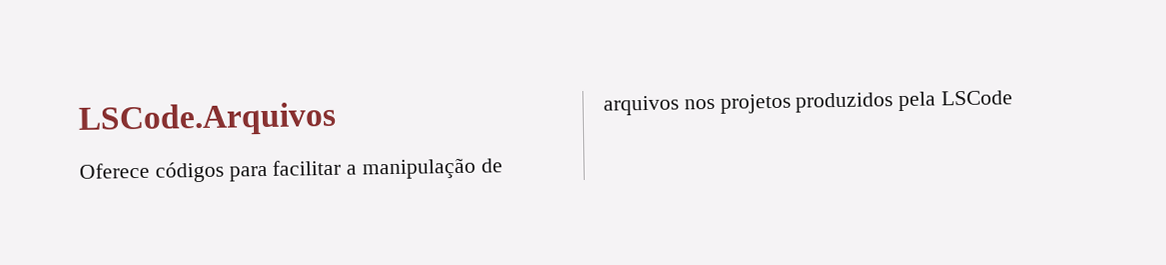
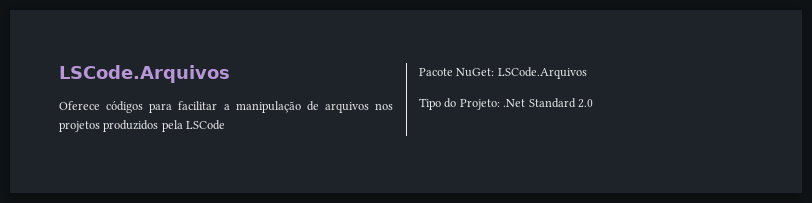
(1014, 98) none -> [419,67,587,79] [419,98,593,110] // Pacote NuGet: LSCode.Arquivos // Tipo do Projeto: .Net Standard 2.0

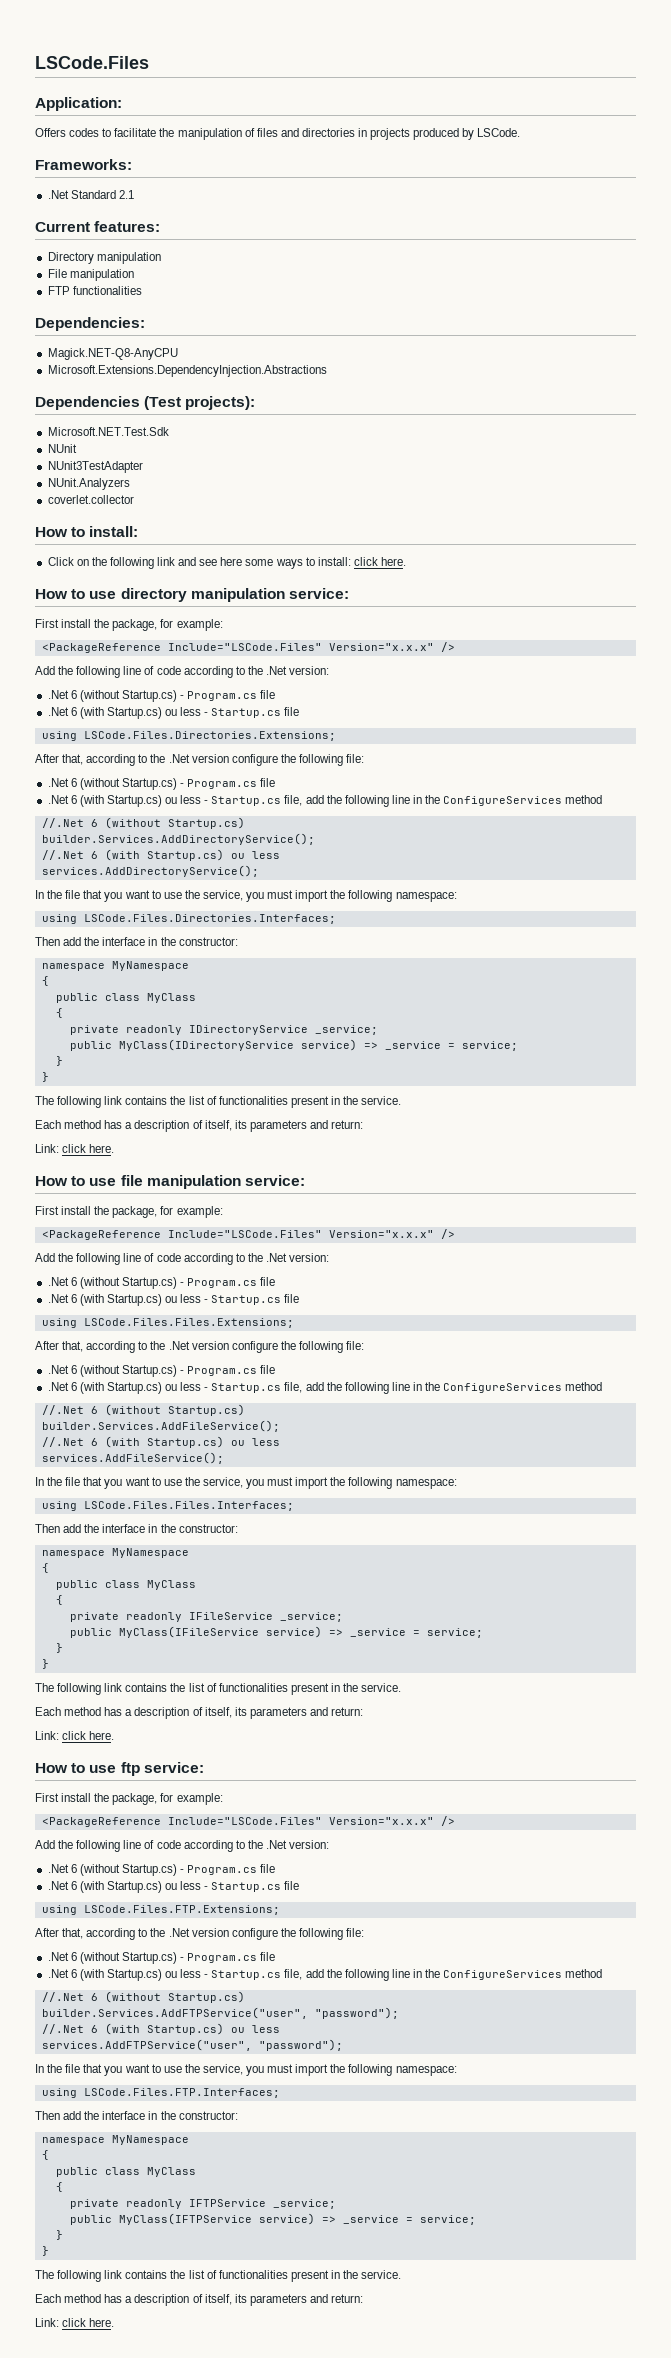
[59,65,230,83] [59,101,393,113] [59,120,226,132] [419,67,587,79] [419,98,593,110] LSCode.Arquivos // Oferece códigos para facilitar a manipulação de arquivos nos projetos produzidos pela LSCode // Pacote NuGet: LSCode.Arquivos // Tipo do Projeto: .Net Standard 2.0 -> [35,56,149,69] [35,97,122,111] [35,128,521,140] [35,159,132,170] [47,190,134,199] [35,221,161,232] [47,252,161,264] [47,269,134,281] [47,286,142,295] [35,317,145,331] [47,348,178,360] [47,365,327,377] [35,396,256,410] [47,427,169,436] [47,444,77,453] [47,461,143,473] [47,478,130,490] [47,495,134,504] [35,526,139,537] [47,557,407,569] [35,588,349,602] [35,619,223,631] [41,642,455,653] [35,666,330,678] [47,690,276,702] [47,707,300,719] [41,731,336,741] [35,754,365,766] [47,778,276,790] [47,795,603,807] [41,817,245,829] [41,833,315,845] [41,849,280,861] [41,865,259,877] [35,890,457,902] [41,914,336,924] [35,937,238,946] [41,961,189,971] [41,976,49,986] [55,993,196,1003] [55,1008,63,1018] [69,1025,378,1035] [69,1039,518,1051] [55,1056,63,1066] [41,1072,49,1082] [35,1096,402,1108] [35,1120,364,1132] [35,1144,115,1153] [35,1175,305,1189] [35,1206,223,1218] [41,1229,455,1240] [35,1253,330,1265] [47,1277,276,1289] [47,1294,300,1306] [41,1318,294,1328] [35,1341,365,1353] [47,1365,276,1377] [47,1382,603,1394] [41,1404,245,1416] [41,1420,280,1432] [41,1436,280,1448] [41,1452,224,1464] [35,1477,457,1489] [41,1501,294,1511] [35,1524,238,1533] [41,1548,189,1558] [41,1563,49,1573] [55,1580,196,1590] [55,1595,63,1605] [69,1612,343,1622] [69,1626,483,1638] [55,1643,63,1653] [41,1659,49,1669] [35,1683,402,1695] [35,1707,364,1719] [35,1731,115,1740] [35,1762,204,1776] [35,1793,223,1805] [41,1816,455,1827] [35,1840,330,1852] [47,1864,276,1876] [47,1881,300,1893] [41,1905,280,1915] [35,1928,365,1940] [47,1952,276,1964] [47,1969,603,1981] [41,1991,245,2003] [41,2007,399,2019] [41,2023,280,2035] [41,2039,343,2051] [35,2064,457,2076] [41,2088,280,2098] [35,2111,238,2120] [41,2135,189,2145] [41,2150,49,2160] [55,2167,196,2177] [55,2182,63,2192] [69,2199,336,2209] [69,2213,476,2225] [55,2230,63,2240] [41,2246,49,2256] [35,2270,402,2282] [35,2294,364,2306] [35,2318,115,2327] LSCode.Files // Application: // Offers codes to facilitate the manipulation of files and directories in projects produced by LSCode. // Frameworks: // .Net Standard 2.1 // Current features: // Directory manipulation // File manipulation // FTP functionalities // Dependencies: // Magick.NET-Q8-AnyCPU // Microsoft.Extensions.DependencyInjection.Abstractions // Dependencies (Test projects): // Microsoft.NET.Test.Sdk // NUnit // NUnit3TestAdapter // NUnit.Analyzers // coverlet.collector // How to install: // Click on the following link and see here some ways to install: click here. // How to use directory manipulation service: // First install the package, for example: // <PackageReference Include="LSCode.Files" Version="x.x.x" /> // Add the following line of code according to the .Net version: // .Net 6 (without Startup.cs) - Program.cs file // .Net 6 (with Startup.cs) ou less - Startup.cs file // using LSCode.Files.Directories.Extensions; // After that, according to the .Net version configure the following file: // .Net 6 (without Startup.cs) - Program.cs file // .Net 6 (with Startup.cs) ou less - Startup.cs file, add the following line in the ConfigureServices method // //.Net 6 (without Startup.cs) // builder.Services.AddDirectoryService(); // //.Net 6 (with Startup.cs) ou less // services.AddDirectoryService(); // In the file that you want to use the service, you must import the following namespace: // using LSCode.Files.Directories.Interfaces; // Then add the interface in the constructor: // namespace MyNamespace // { // public class MyClass // { // private readonly IDirectoryService _service; // public MyClass(IDirectoryService service) => _service = service; // } // } // The following link contains the list of functionalities present in the service. // Each method has a description of itself, its parameters and return: // Link: click here. // How to use file manipulation service: // First install the package, for example: // <PackageReference Include="LSCode.Files" Version="x.x.x" /> // Add the following line of code according to the .Net version: // .Net 6 (without Startup.cs) - Program.cs file // .Net 6 (with Startup.cs) ou less - Startup.cs file // using LSCode.Files.Files.Extensions; // After that, according to the .Net version configure the following file: // .Net 6 (without Startup.cs) - Program.cs file // .Net 6 (with Startup.cs) ou less - Startup.cs file, add the following line in the ConfigureServices method // //.Net 6 (without Startup.cs) // builder.Services.AddFileService(); // //.Net 6 (with Startup.cs) ou less // services.AddFileService(); // In the file that you want to use the service, you must import the following namespace: // using LSCode.Files.Files.Interfaces; // Then add the interface in the constructor: // namespace MyNamespace // { // public class MyClass // { // private readonly IFileService _service; // public MyClass(IFileService service) => _service = service; // } // } // The following link contains the list of functionalities present in the service. // Each method has a description of itself, its parameters and return: // Link: click here. // How to use ftp service: // First install the package, for example: // <PackageReference Include="LSCode.Files" Version="x.x.x" /> // Add the following line of code according to the .Net version: // .Net 6 (without Startup.cs) - Program.cs file // .Net 6 (with Startup.cs) ou less - Startup.cs file // using LSCode.Files.FTP.Extensions; // After that, according to the .Net version configure the following file: // .Net 6 (without Startup.cs) - Program.cs file // .Net 6 (with Startup.cs) ou less - Startup.cs file, add the following line in the ConfigureServices method // //.Net 6 (without Startup.cs) // builder.Services.AddFTPService("user", "password"); // //.Net 6 (with Startup.cs) ou less // services.AddFTPService("user", "password"); // In the file that you want to use the service, you must import the following namespace: // using LSCode.Files.FTP.Interfaces; // Then add the interface in the constructor: // namespace MyNamespace // { // public class MyClass // { // private readonly IFTPService _service; // public MyClass(IFTPService service) => _service = service; // } // } // The following link contains the list of functionalities present in the service. // Each method has a description of itself, its parameters and return: // Link: click here.

